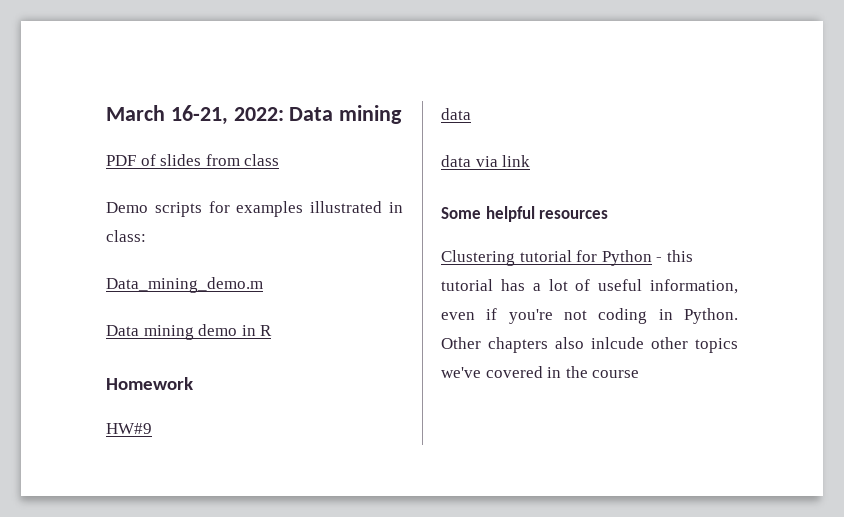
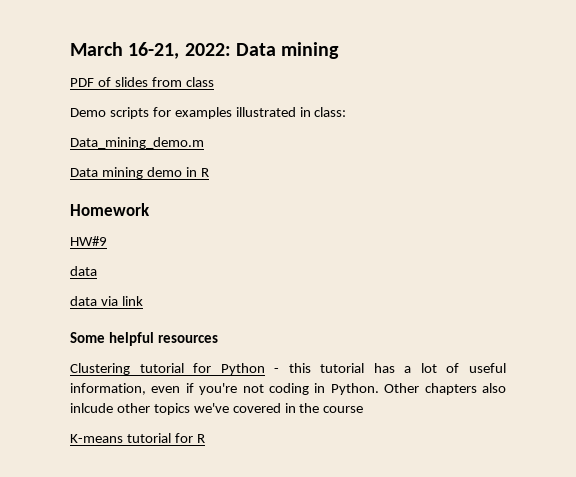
(640, 374) none -> [70,433,205,443] // K-means tutorial for R

